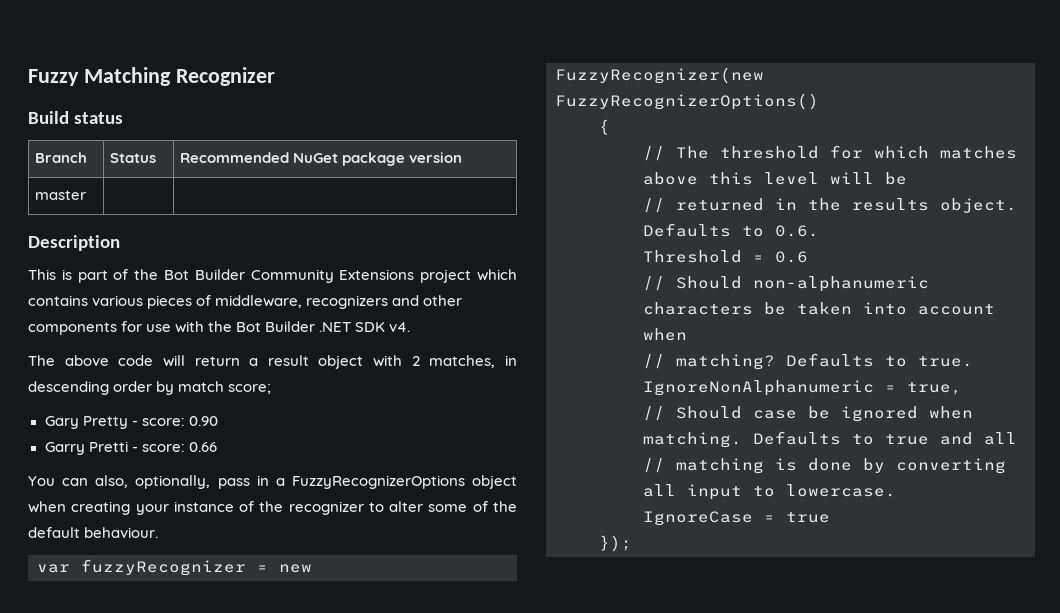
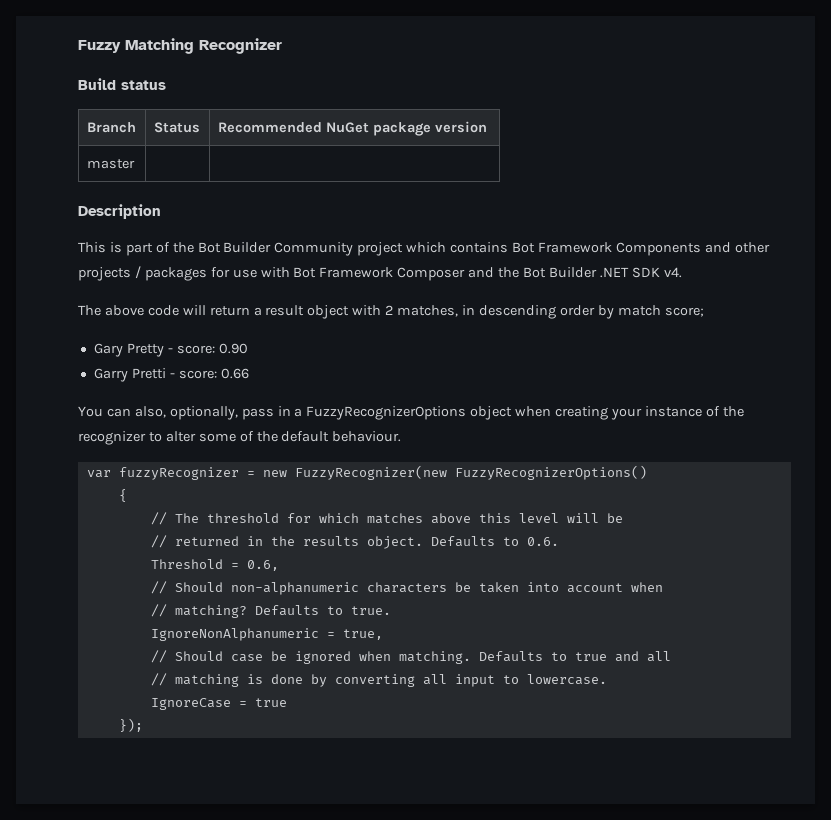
[339,269,415,280] Extensions -> (354, 249) none
[92,295,463,309] [28,321,205,335] various pieces of middleware, recognizers and other components for use with -> [512,242,770,256] [78,266,495,281] Bot Framework Components and other projects / packages for use with Bot Framework Composer and
[775,251,808,263] 0.6 -> [246,560,279,571] 0.6,

